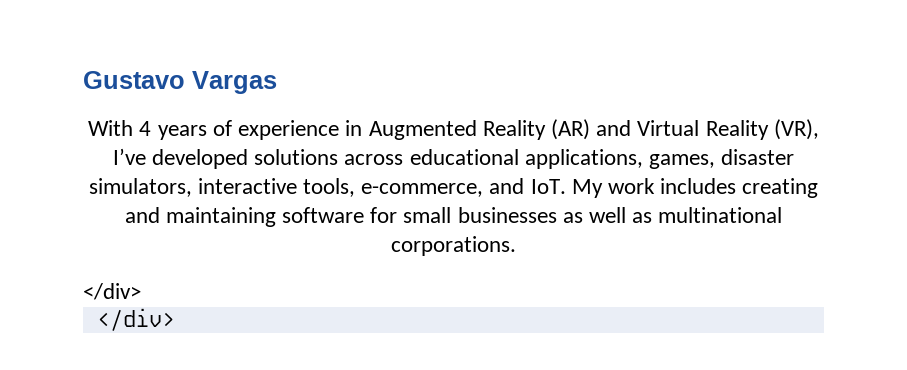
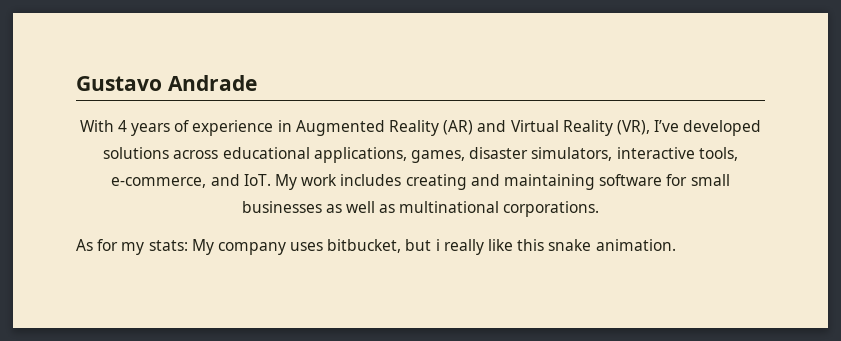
[192,71,277,94] Vargas -> [167,75,257,91] Andrade
[83,283,141,300] [96,308,175,331] </div> // </div> -> [76,239,676,255] As for my stats: My company uses bitbucket, but i really like this snake animation.

